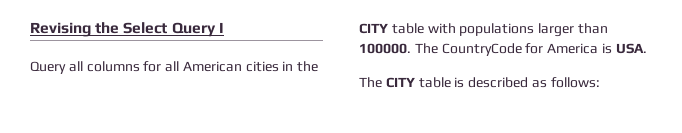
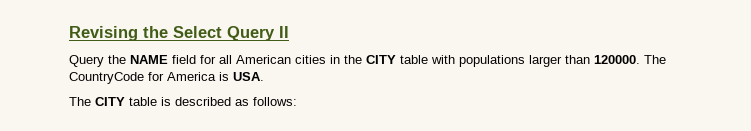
[218,22,224,33] [30,61,140,74] I // Query all columns -> [279,26,289,38] [69,55,196,67] II // Query the NAME field
[359,43,411,54] 100000. -> [594,55,640,64] 120000.

